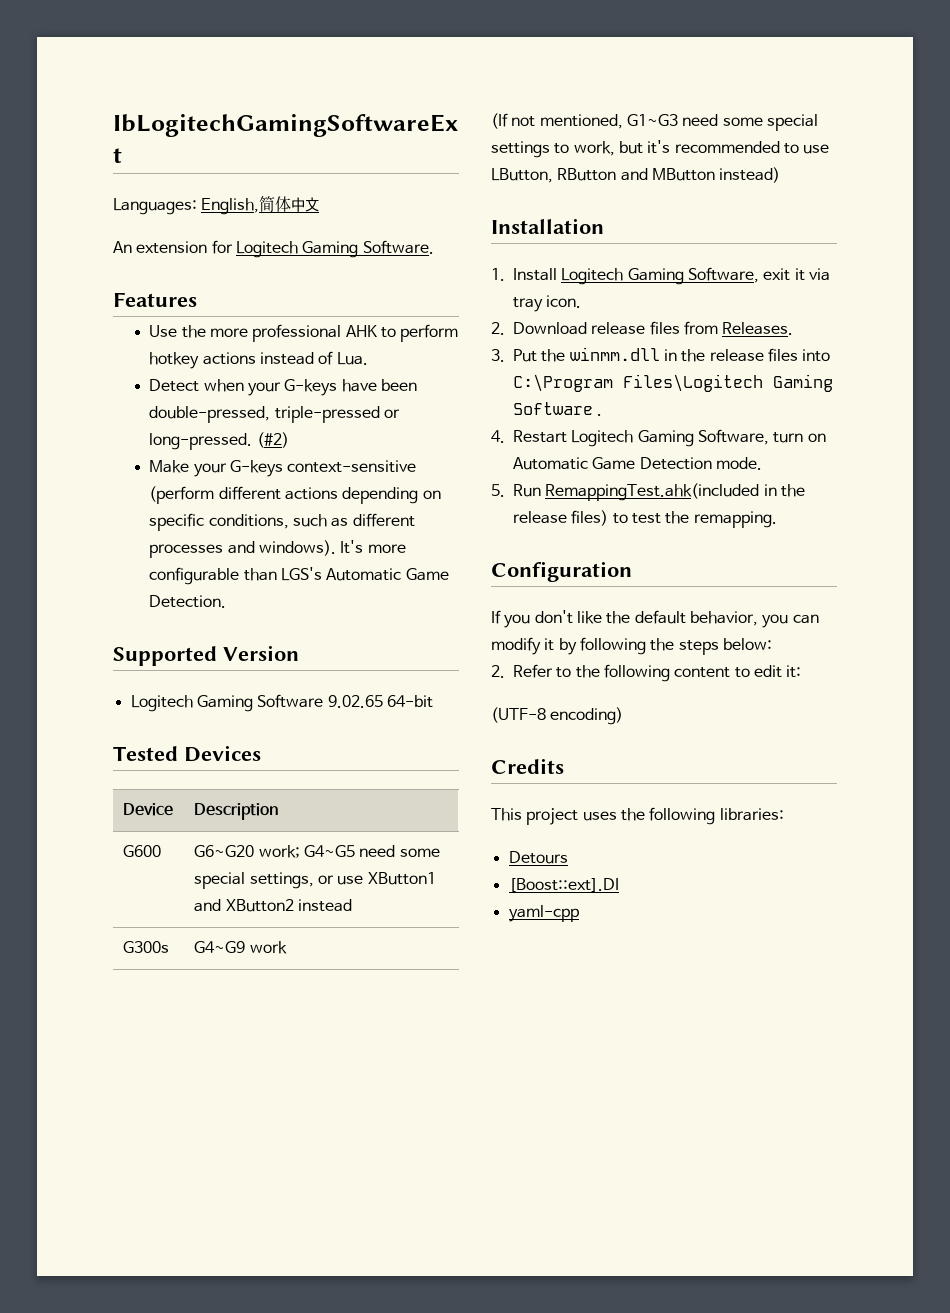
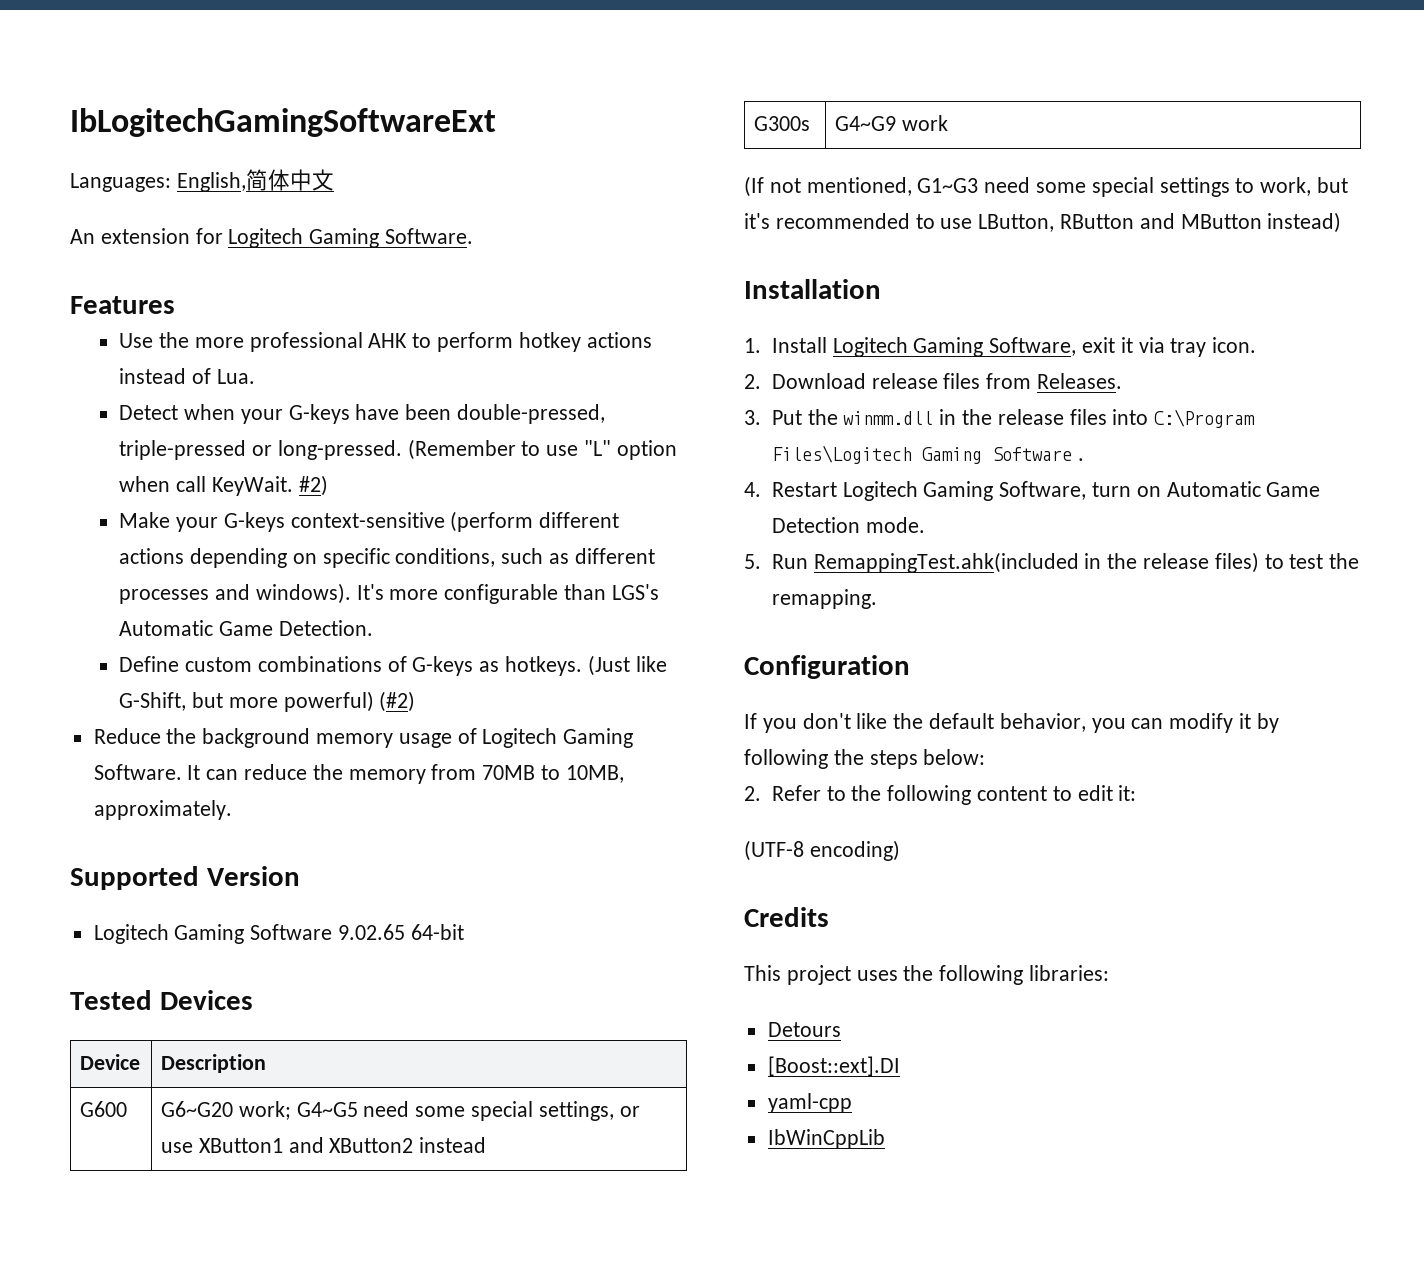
[256,432,289,448] (#2) -> [407,439,677,460] [119,475,328,496] (Remember to use "L" option when call KeyWait. #2)
(227, 601) none -> [119,655,667,676] [119,691,416,712] [93,728,634,748] [93,764,624,784] [93,800,232,820] // Define custom combinations of G-keys as hotkeys. (Just like G-Shift, but more powerful) (#2) // Reduce the background memory usage of Logitech Gaming Software. It can reduce the memory from 70MB to 10MB, approximately.
(579, 913) none -> [767,1129,885,1149] // IbWinCppLib

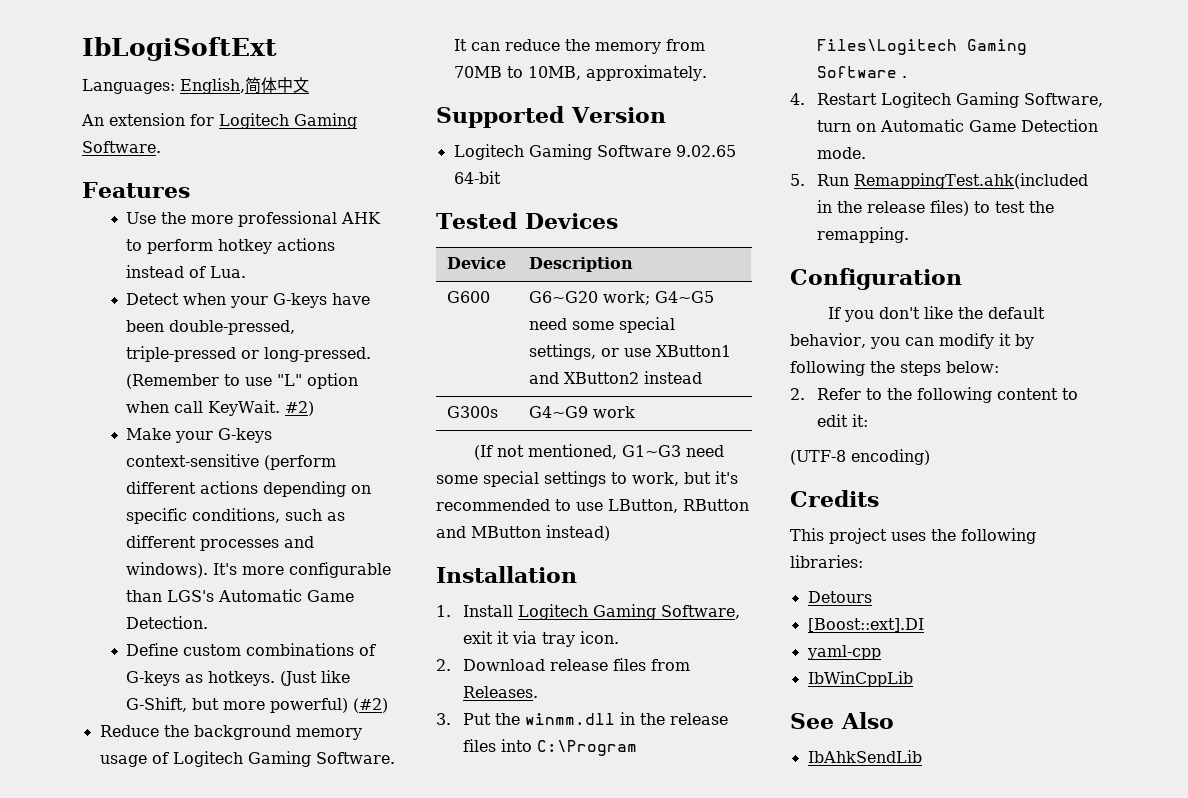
[70,108,496,137] IbLogitechGamingSoftwareExt -> [82,37,277,61] IbLogiSoftExt
(885, 1139) none -> [790,712,894,729] [807,750,922,763] // See Also // IbAhkSendLib

